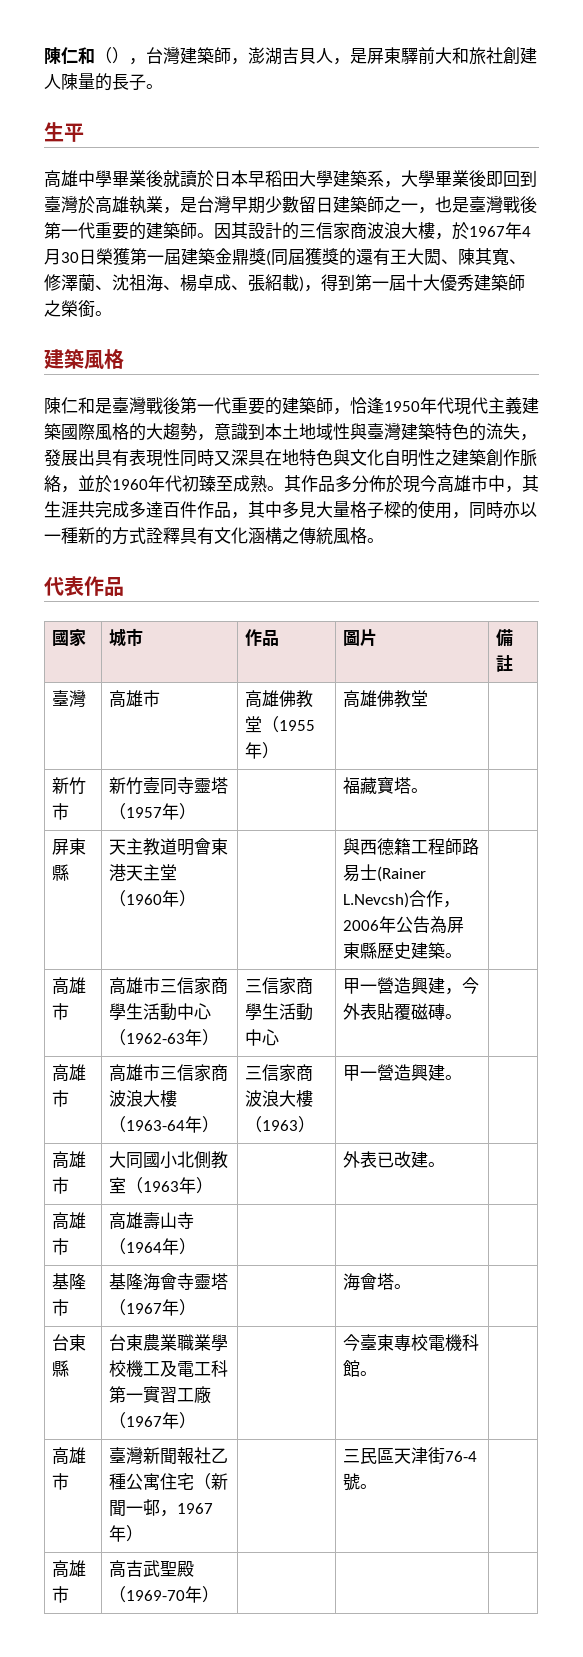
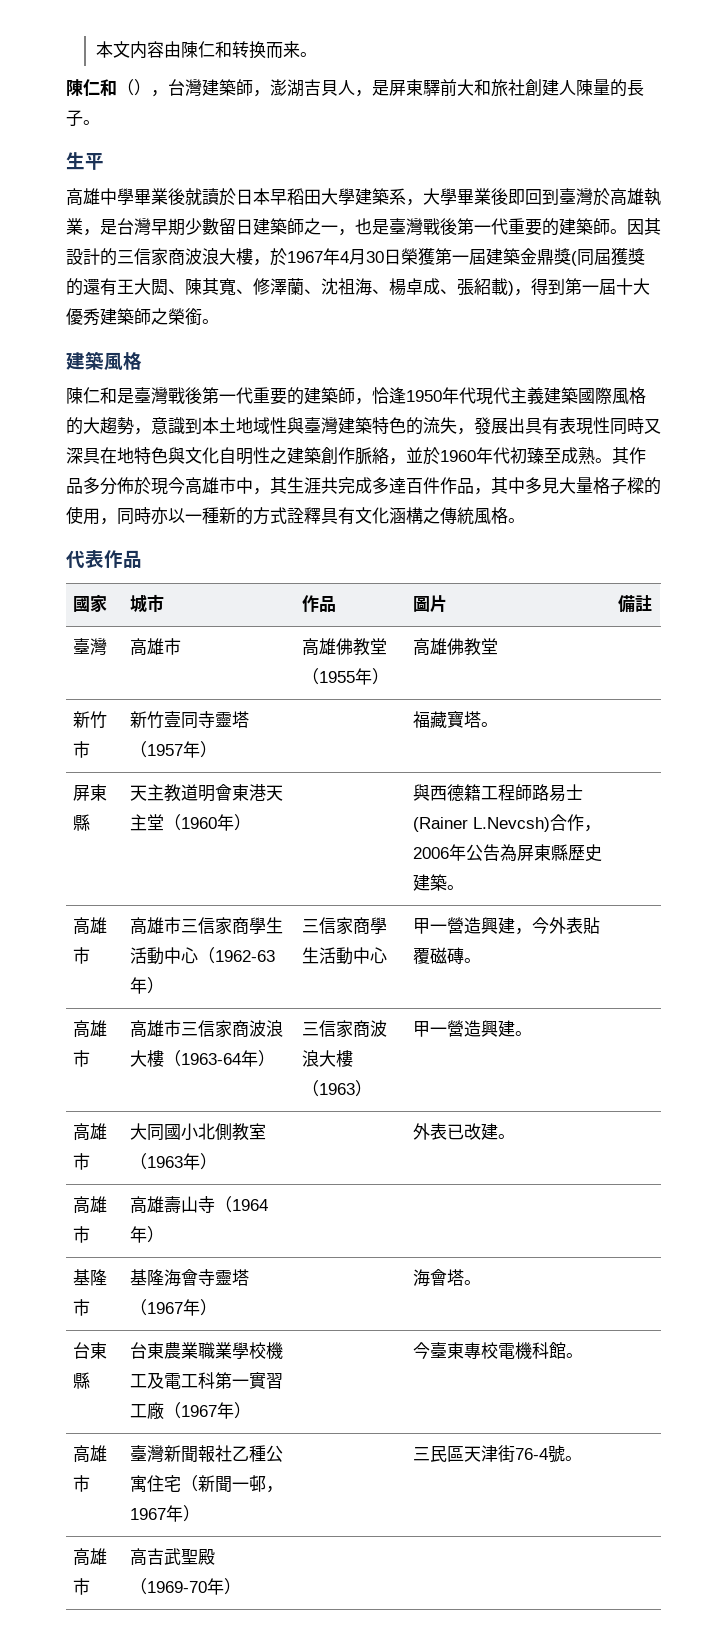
(44, 55) none -> [95,41,317,59] 本文内容由陳仁和转换而来。 //

